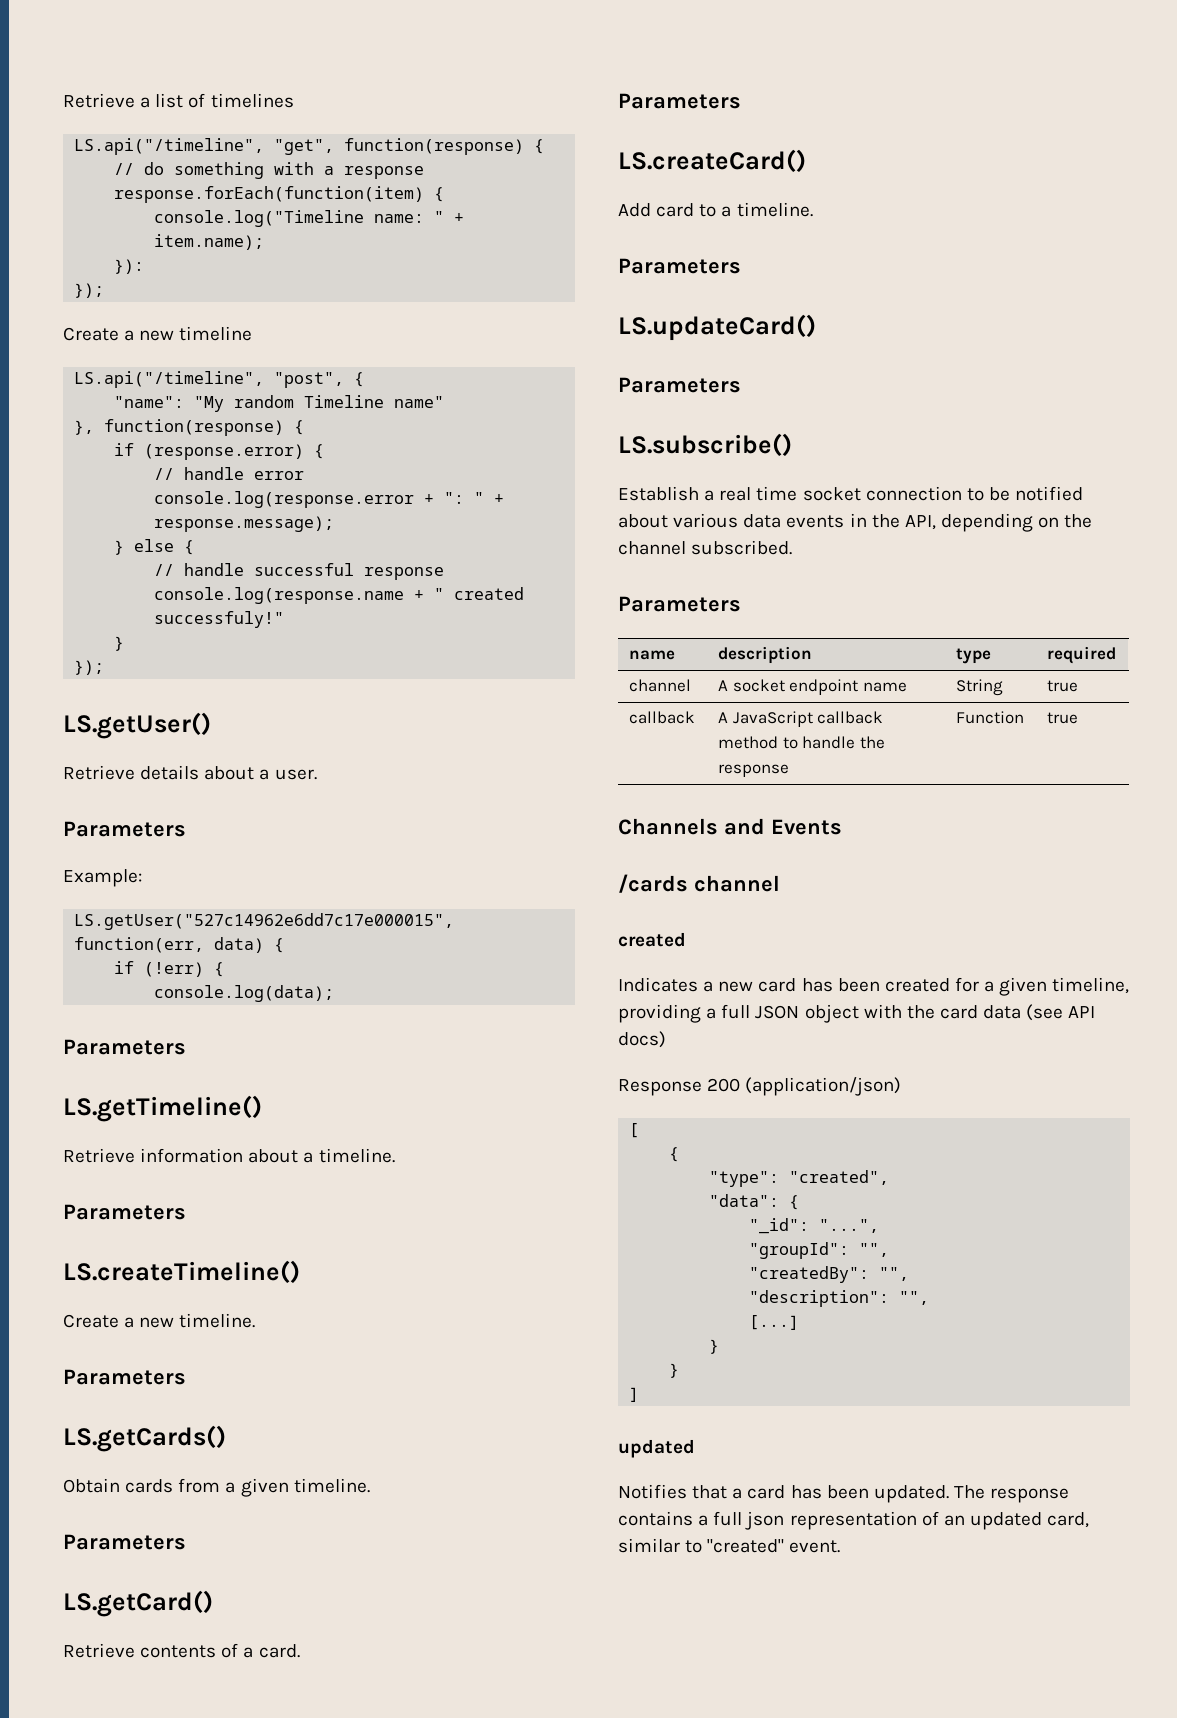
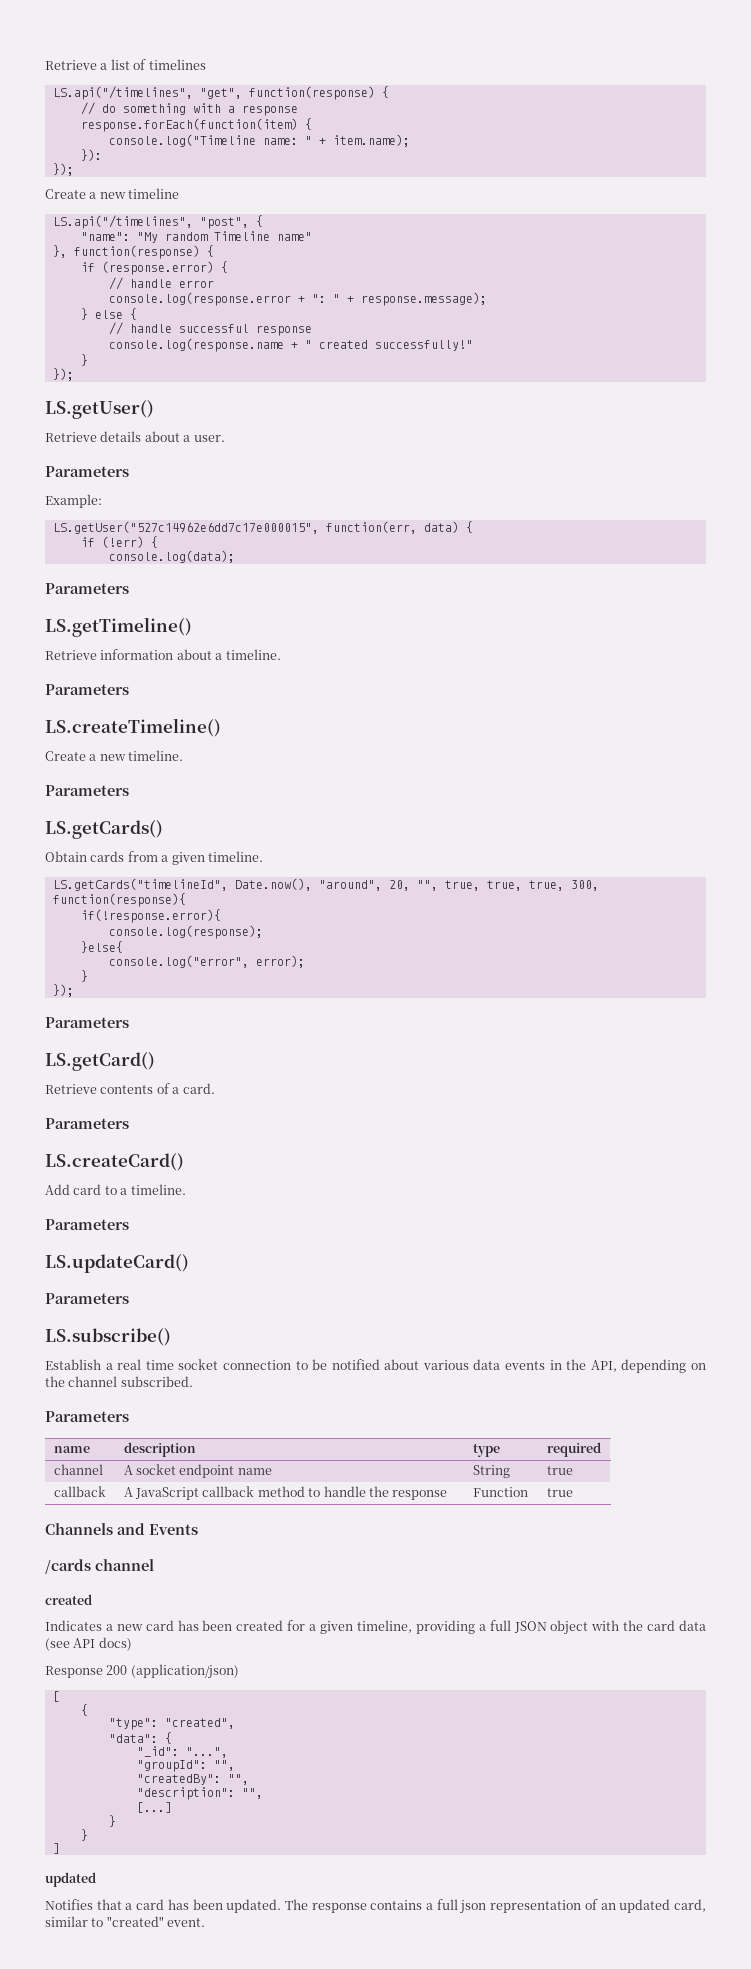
[74,138,265,155] LS.api("/timeline", -> [52,86,193,100] LS.api("/timelines",
[74,371,265,388] LS.api("/timeline", -> [52,215,193,229] LS.api("/timelines",
[154,611,285,628] successfuly!" -> [374,340,473,351] successfully!"
(370, 1485) none -> [52,878,599,891] [52,893,186,907] [80,909,221,923] [108,925,263,939] [80,941,123,953] [108,955,305,968] [80,970,88,982] [52,984,74,997] // LS.getCards("timelineId", Date.now(), "around", 20, "", true, true, true, 300, function(response){ // if(!response.error){ // console.log(response); // }else{ // console.log("error", error); // } // });

